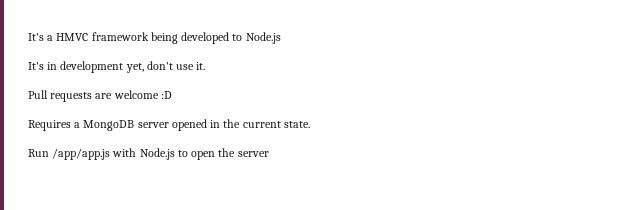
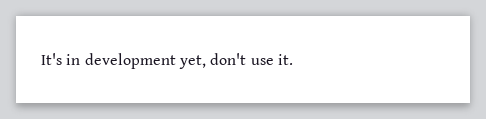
[28,32,281,44] [28,62,44,70] It's a HMVC framework being developed to Node.js // It's -> [41,53,62,65] It's
[28,90,172,102] [28,119,310,131] [28,148,269,160] // Pull requests are welcome :D // Requires a MongoDB server opened in the current state. // Run /app/app.js with Node.js to open the server -> (293, 59) none

